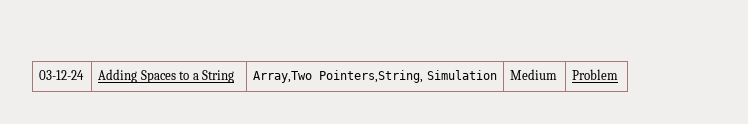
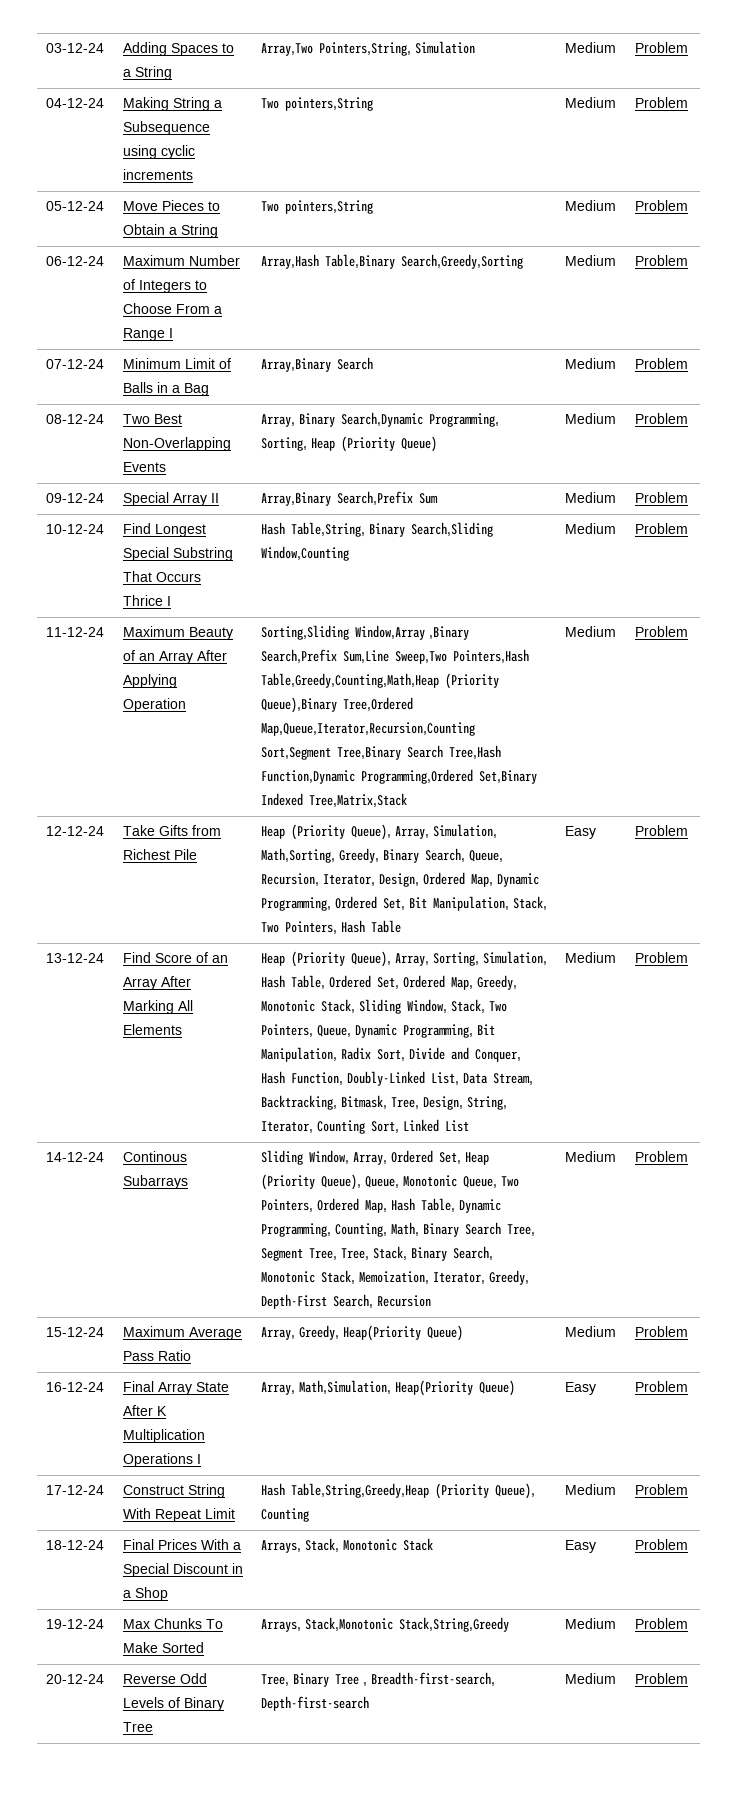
(619, 74) none -> [46,98,105,108] [123,97,223,111] [123,121,211,135] [123,145,196,159] [123,169,194,180] [261,97,374,111] [565,97,617,108] [635,97,689,108] [46,201,105,211] [123,200,221,211] [123,224,219,238] [261,200,374,214] [565,200,617,211] [635,200,689,211] [46,256,105,266] [123,255,241,266] [123,279,208,293] [123,303,223,314] [123,328,174,341] [261,254,524,269] [565,255,617,266] [635,255,689,266] [46,359,105,369] [123,358,232,369] [123,382,210,396] [261,357,374,372] [565,358,617,369] [635,358,689,369] [46,414,105,424] [123,414,183,424] [123,437,232,451] [123,462,167,472] [261,412,500,427] [261,436,438,452] [565,413,617,424] [635,413,689,424] [46,493,105,503] [123,492,220,506] [261,491,439,506] [565,492,617,503] [635,492,689,503] [46,524,105,534] [123,523,207,537] [123,547,234,561] [123,571,202,582] [123,595,172,606] [261,522,494,537] [261,546,350,561] [565,523,617,534] [635,523,689,534] [46,627,105,637] [123,626,234,640] [123,650,228,664] [123,674,178,688] [123,698,187,712] [261,625,470,640] [261,649,530,664] [261,673,500,689] [261,697,414,713] [261,722,476,736] [261,745,502,760] [261,769,538,784] [261,793,408,807] [565,626,617,637] [635,626,689,637] [46,826,105,836] [123,825,222,836] [123,849,198,860] [261,824,498,840] [261,848,504,863] [261,872,540,887] [261,896,548,911] [261,920,402,934] [565,826,597,839] [635,825,689,836] [46,953,105,963] [123,952,229,963] [123,976,192,990] [123,1000,194,1014] [123,1024,183,1035] [261,951,548,967] [261,975,518,990] [261,999,508,1014] [261,1024,496,1038] [261,1047,522,1062] [261,1071,534,1086] [261,1095,508,1110] [261,1119,470,1134] [565,952,617,963] [635,952,689,963] [46,1152,105,1162] [123,1151,188,1162] [123,1175,189,1189] [261,1150,490,1165] [261,1174,520,1190] [261,1198,502,1213] [261,1222,536,1237] [261,1246,494,1261] [261,1270,530,1285] [261,1294,432,1309] [565,1151,617,1162] [635,1151,689,1162] [46,1327,105,1337] [123,1326,243,1340] [123,1350,192,1361] [261,1325,464,1341] [565,1326,617,1337] [635,1326,689,1337] [46,1382,105,1392] [123,1381,230,1395] [123,1405,168,1416] [123,1429,206,1443] [123,1453,202,1467] [261,1380,516,1396] [565,1382,597,1395] [635,1381,689,1392] [46,1485,105,1495] [123,1484,226,1498] [123,1508,236,1522] [261,1483,536,1499] [261,1508,310,1522] [565,1484,617,1495] [635,1484,689,1495] [46,1540,105,1550] [123,1539,242,1550] [123,1563,244,1577] [123,1587,169,1601] [261,1538,434,1553] [565,1540,597,1553] [635,1539,689,1550] [46,1619,105,1629] [123,1618,224,1629] [123,1642,205,1653] [261,1617,510,1632] [565,1618,617,1629] [635,1618,689,1629] [46,1674,105,1684] [123,1673,208,1684] [123,1697,225,1711] [123,1722,154,1732] [261,1672,496,1687] [261,1696,370,1711] [565,1673,617,1684] [635,1673,689,1684] // 04-12-24 | Making String a Subsequence using cyclic increments | Two pointers,String | Medium | Problem // 05-12-24 | Move Pieces to Obtain a String | Two pointers,String | Medium | Problem // 06-12-24 | Maximum Number of Integers to Choose From a Range I | Array,Hash Table,Binary Search,Greedy,Sorting | Medium | Problem // 07-12-24 | Minimum Limit of Balls in a Bag | Array,Binary Search | Medium | Problem // 08-12-24 | Two Best Non-Overlapping Events | Array, Binary Search,Dynamic Programming, Sorting, Heap (Priority Queue) | Medium | Problem // 09-12-24 | Special Array II | Array,Binary Search,Prefix Sum | Medium | Problem // 10-12-24 | Find Longest Special Substring That Occurs Thrice I | Hash Table,String, Binary Search,Sliding Window,Counting | Medium | Problem // 11-12-24 | Maximum Beauty of an Array After Applying Operation | Sorting,Sliding Window,Array ,Binary Search,Prefix Sum,Line Sweep,Two Pointers,Hash Table,Greedy,Counting,Math,Heap (Priority Queue),Binary Tree,Ordered Map,Queue,Iterator,Recursion,Counting Sort,Segment Tree,Binary Search Tree,Hash Function,Dynamic Programming,Ordered Set,Binary Indexed Tree,Matrix,Stack | Medium | Problem // 12-12-24 | Take Gifts from Richest Pile | Heap (Priority Queue), Array, Simulation, Math,Sorting, Greedy, Binary Search, Queue, Recursion, Iterator, Design, Ordered Map, Dynamic Programming, Ordered Set, Bit Manipulation, Stack, Two Pointers, Hash Table | Easy | Problem // 13-12-24 | Find Score of an Array After Marking All Elements | Heap (Priority Queue), Array, Sorting, Simulation, Hash Table, Ordered Set, Ordered Map, Greedy, Monotonic Stack, Sliding Window, Stack, Two Pointers, Queue, Dynamic Programming, Bit Manipulation, Radix Sort, Divide and Conquer, Hash Function, Doubly-Linked List, Data Stream, Backtracking, Bitmask, Tree, Design, String, Iterator, Counting Sort, Linked List | Medium | Problem // 14-12-24 | Continous Subarrays | Sliding Window, Array, Ordered Set, Heap (Priority Queue), Queue, Monotonic Queue, Two Pointers, Ordered Map, Hash Table, Dynamic Programming, Counting, Math, Binary Search Tree, Segment Tree, Tree, Stack, Binary Search, Monotonic Stack, Memoization, Iterator, Greedy, Depth-First Search, Recursion | Medium | Problem // 15-12-24 | Maximum Average Pass Ratio | Array, Greedy, Heap(Priority Queue) | Medium | Problem // 16-12-24 | Final Array State After K Multiplication Operations I | Array, Math,Simulation, Heap(Priority Queue) | Easy | Problem // 17-12-24 | Construct String With Repeat Limit | Hash Table,String,Greedy,Heap (Priority Queue), Counting | Medium | Problem // 18-12-24 | Final Prices With a Special Discount in a Shop | Arrays, Stack, Monotonic Stack | Easy | Problem // 19-12-24 | Max Chunks To Make Sorted | Arrays, Stack,Monotonic Stack,String,Greedy | Medium | Problem // 20-12-24 | Reverse Odd Levels of Binary Tree | Tree, Binary Tree , Breadth-first-search, Depth-first-search | Medium | Problem

